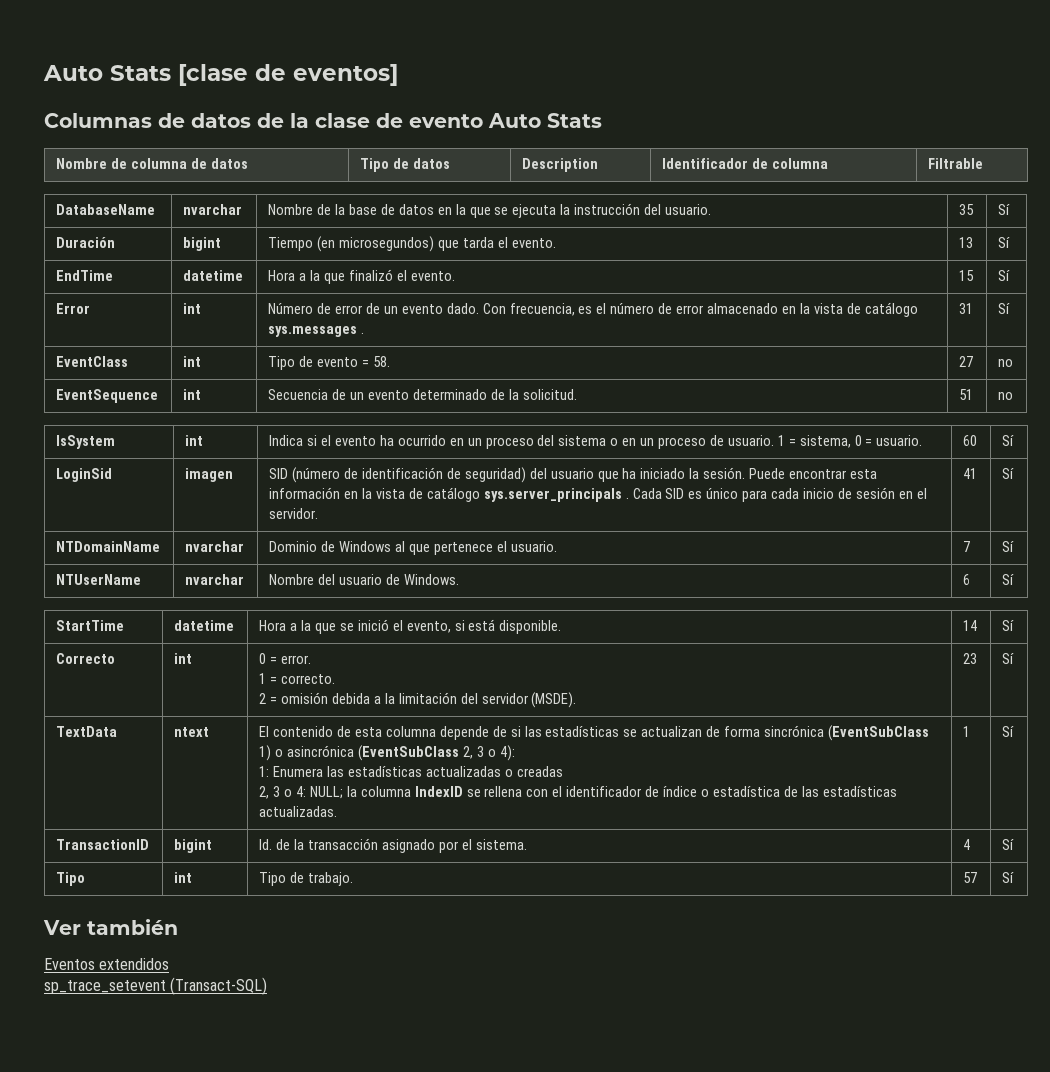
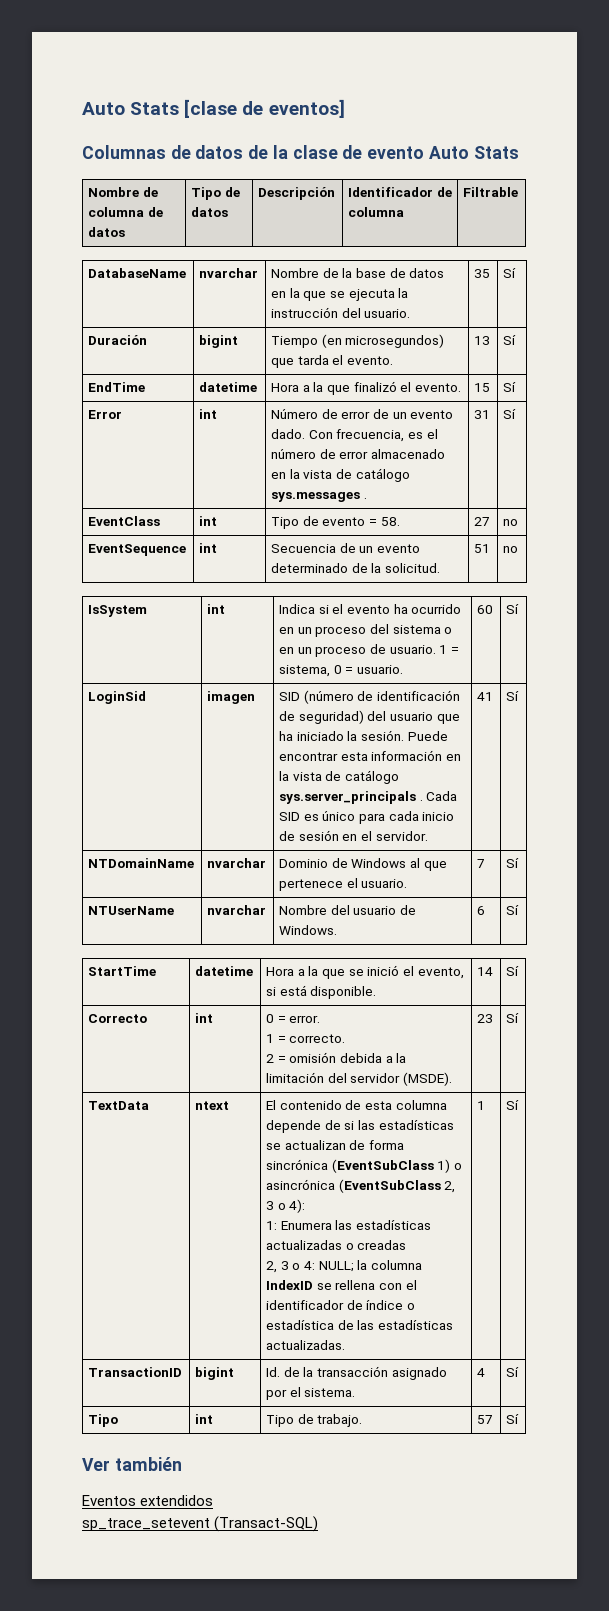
[522,158,599,172] Description -> [258,187,336,200] Descripción

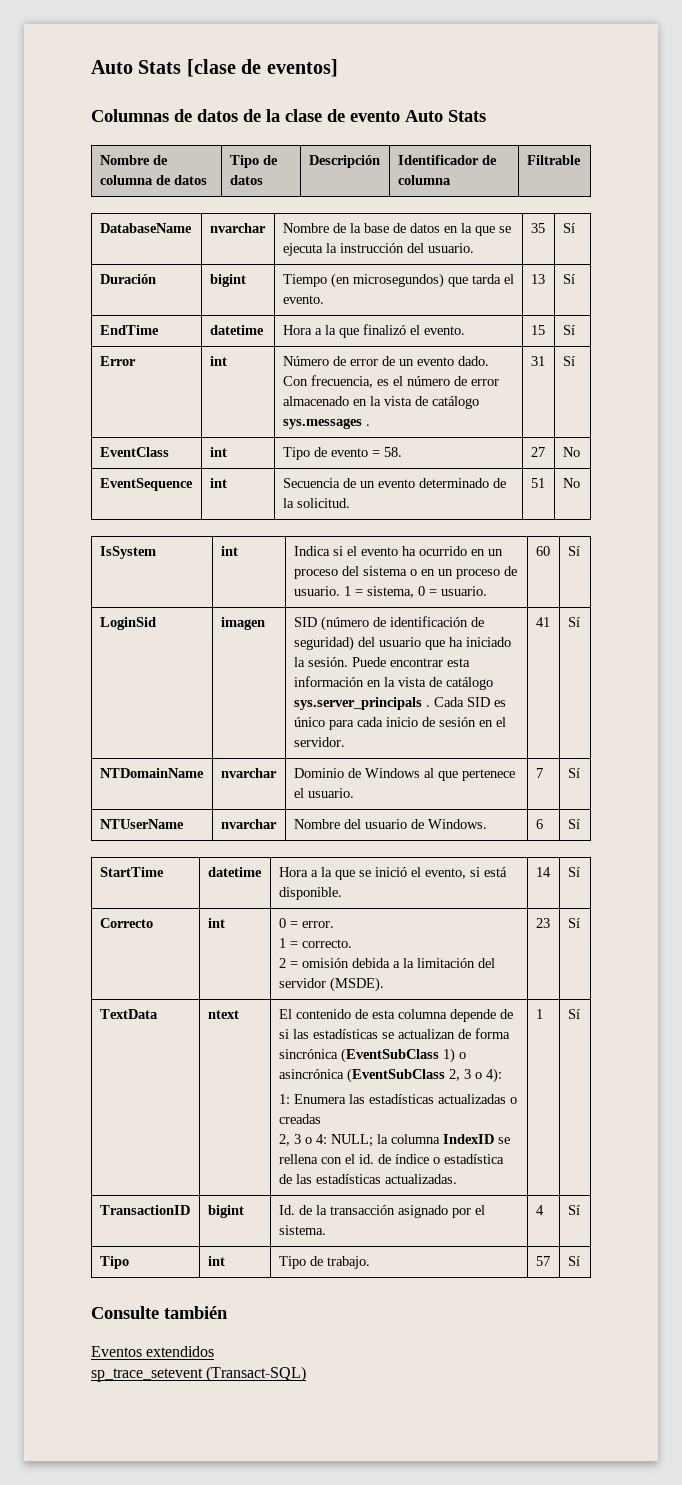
[503,519,519,526] no -> [562,447,580,457] No
[503,546,519,553] no -> [562,478,580,488] No
[266,1300,345,1310] identificador -> [358,1154,374,1164] id.
[82,1458,110,1471] Ver -> [91,1306,159,1319] Consulte

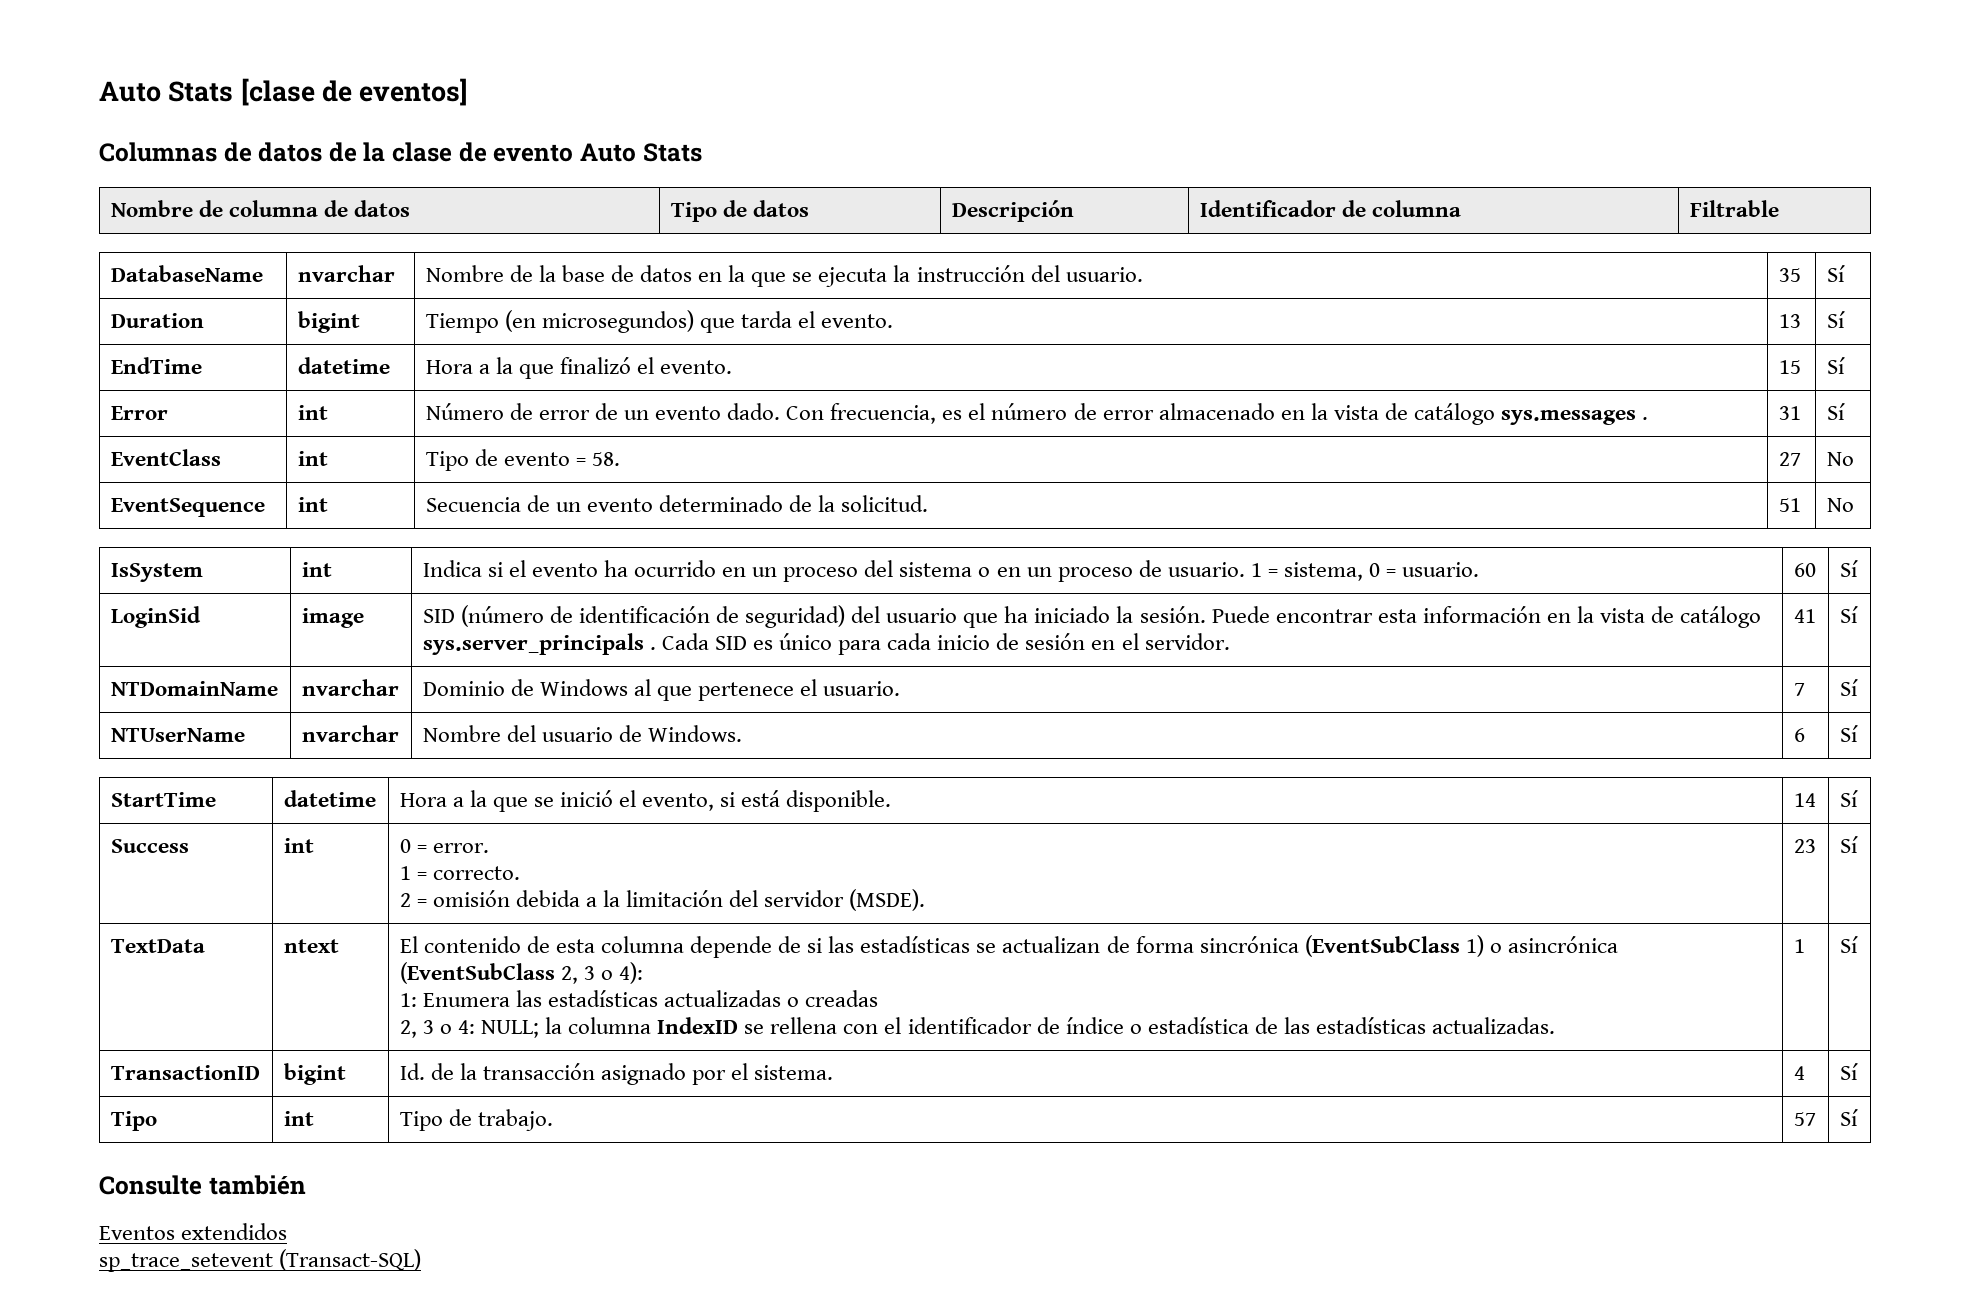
[99,274,156,284] Duración -> [110,313,204,328] Duration
[220,617,265,630] imagen -> [301,608,364,628] image
[99,918,153,928] Correcto -> [110,839,189,853] Success
[358,1154,374,1164] id. -> [907,1017,1032,1034] identificador

